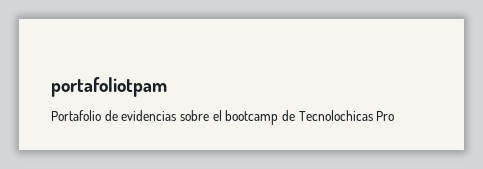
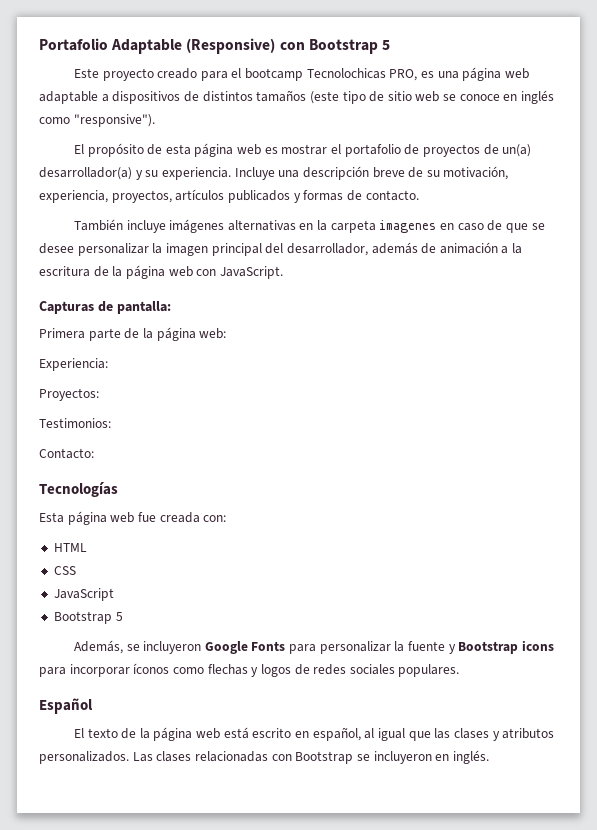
[51,77,167,97] [51,110,395,125] portafoliotpam // Portafolio de evidencias sobre el bootcamp de Tecnolochicas Pro -> [39,38,390,54] [73,67,529,81] [39,90,555,104] [39,114,155,127] [73,143,532,157] [39,166,509,180] [39,189,419,203] [73,219,545,233] [39,242,523,256] [39,265,283,279] [39,301,171,314] [39,327,227,341] [39,358,108,371] [39,388,99,401] [39,418,111,428] [39,448,94,459] [39,482,118,497] [39,511,227,525] [53,543,87,552] [53,566,76,575] [53,588,114,601] [53,611,123,624] [73,640,554,654] [39,663,460,677] [39,698,93,714] [73,727,555,741] [39,750,489,764] Portafolio Adaptable (Responsive) con Bootstrap 5 // Este proyecto creado para el bootcamp Tecnolochicas PRO, es una página web adaptable a dispositivos de distintos tamaños (este tipo de sitio web se conoce en inglés como "responsive"). // El propósito de esta página web es mostrar el portafolio de proyectos de un(a) desarrollador(a) y su experiencia. Incluye una descripción breve de su motivación, experiencia, proyectos, artículos publicados y formas de contacto. // También incluye imágenes alternativas en la carpeta imagenes en caso de que se desee personalizar la imagen principal del desarrollador, además de animación a la escritura de la página web con JavaScript. // Capturas de pantalla: // Primera parte de la página web: // Experiencia: // Proyectos: // Testimonios: // Contacto: // Tecnologías // Esta página web fue creada con: // HTML // CSS // JavaScript // Bootstrap 5 // Además, se incluyeron Google Fonts para personalizar la fuente y Bootstrap icons para incorporar íconos como flechas y logos de redes sociales populares. // Español // El texto de la página web está escrito en español, al igual que las clases y atributos personalizados. Las clases relacionadas con Bootstrap se incluyeron en inglés.

